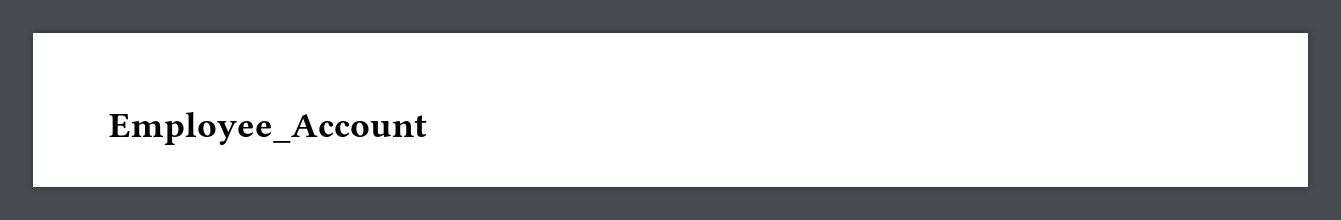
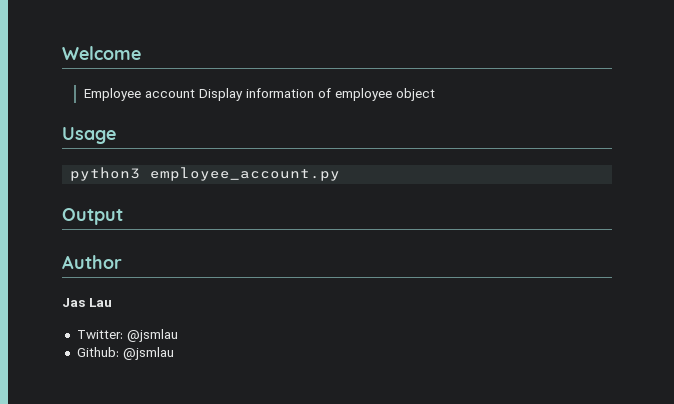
[109,112,427,145] Employee_Account -> [62,46,141,60] [83,88,435,101] [62,127,116,144] [70,167,341,181] [62,208,123,225] [62,255,122,269] [62,298,112,307] [76,329,178,342] [76,347,174,360] Welcome // Employee account Display information of employee object // Usage // python3 employee_account.py // Output // Author // Jas Lau // Twitter: @jsmlau // Github: @jsmlau

